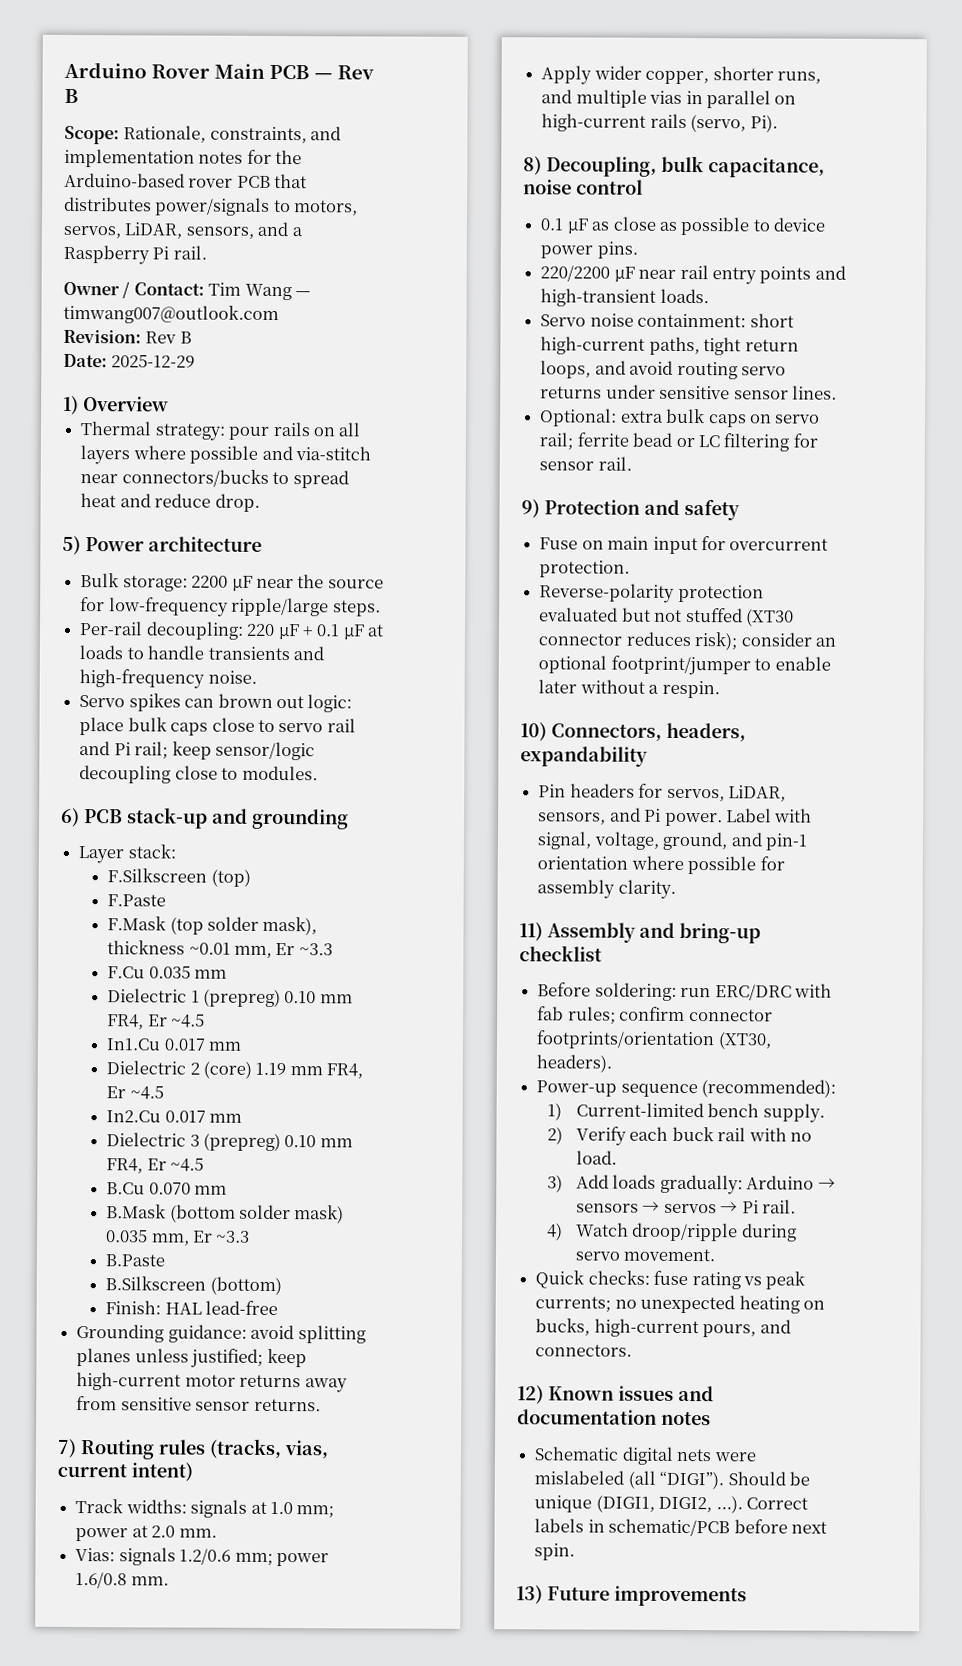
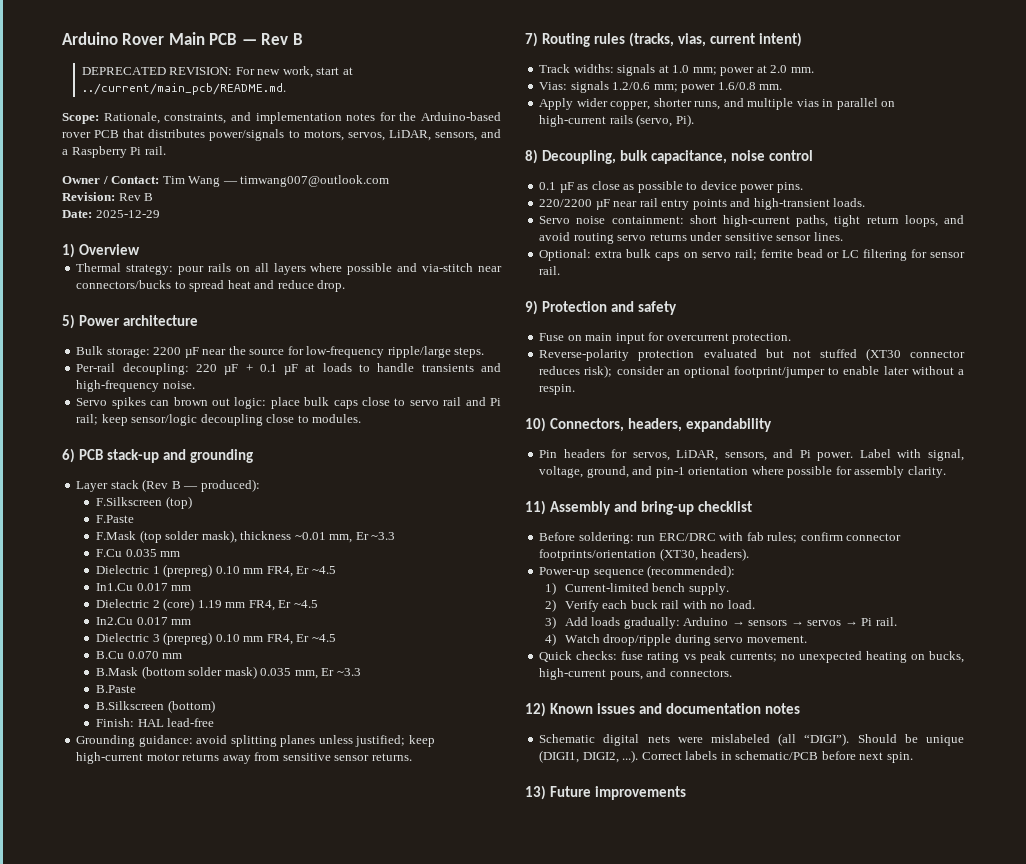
(78, 96) none -> [81,66,353,78] [81,83,286,95] // DEPRECATED REVISION: For new work, start at ../current/main_pcb/README.md.
[127,844,176,859] stack: -> [110,479,260,492] stack (Rev B — produced):

